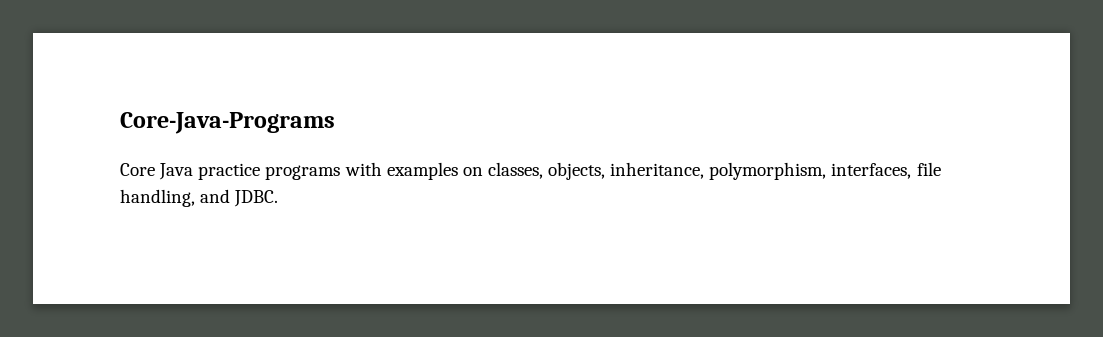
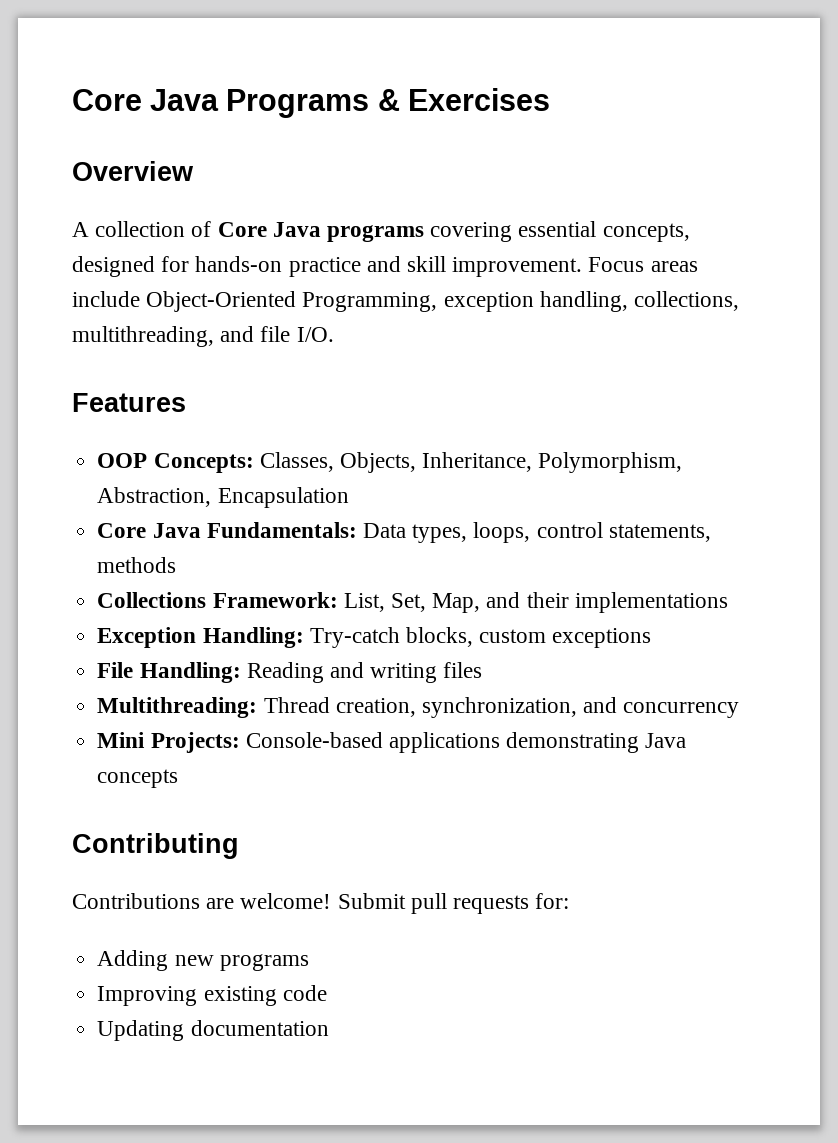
[120,112,335,134] [120,162,941,180] [120,189,279,207] Core-Java-Programs // Core Java practice programs with examples on classes, objects, inheritance, polymorphism, interfaces, file handling, and JDBC. -> [72,88,550,118] [72,161,194,181] [72,221,690,242] [72,256,698,277] [72,291,740,312] [72,326,334,347] [72,393,186,412] [97,452,683,473] [97,487,349,508] [97,522,711,543] [97,557,177,573] [97,592,728,613] [97,627,652,648] [97,662,483,683] [97,697,740,718] [97,732,687,753] [97,769,179,788] [72,833,239,859] [72,893,570,914] [97,950,309,971] [97,985,327,1006] [97,1020,329,1041] Core Java Programs & Exercises // Overview // A collection of Core Java programs covering essential concepts, designed for hands-on practice and skill improvement. Focus areas include Object-Oriented Programming, exception handling, collections, multithreading, and file I/O. // Features // OOP Concepts: Classes, Objects, Inheritance, Polymorphism, Abstraction, Encapsulation // Core Java Fundamentals: Data types, loops, control statements, methods // Collections Framework: List, Set, Map, and their implementations // Exception Handling: Try-catch blocks, custom exceptions // File Handling: Reading and writing files // Multithreading: Thread creation, synchronization, and concurrency // Mini Projects: Console-based applications demonstrating Java concepts // Contributing // Contributions are welcome! Submit pull requests for: // Adding new programs // Improving existing code // Updating documentation

